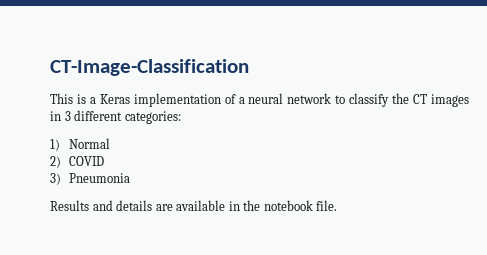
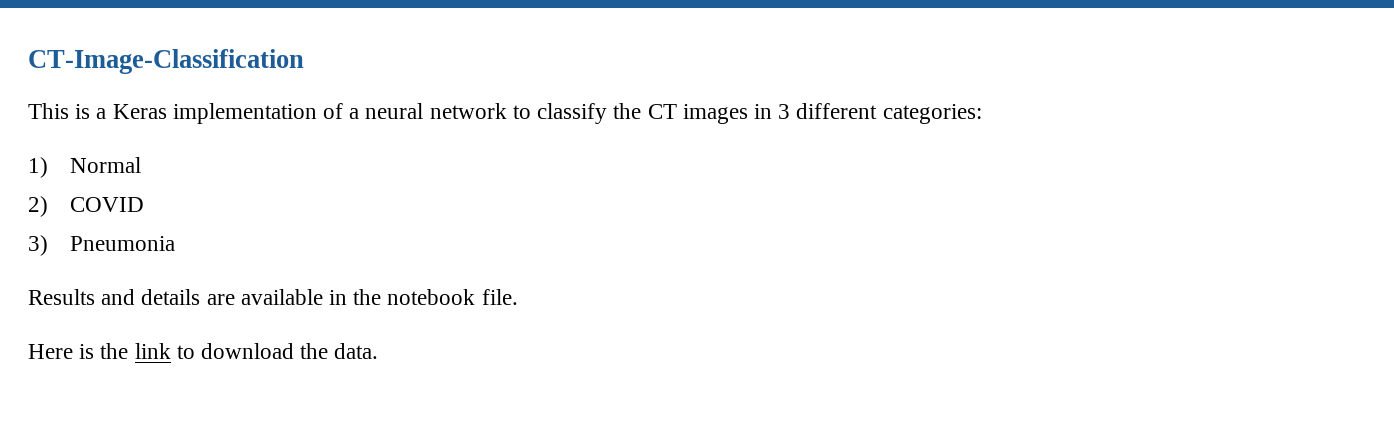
(338, 205) none -> [28,343,379,359] // Here is the link to download the data.

